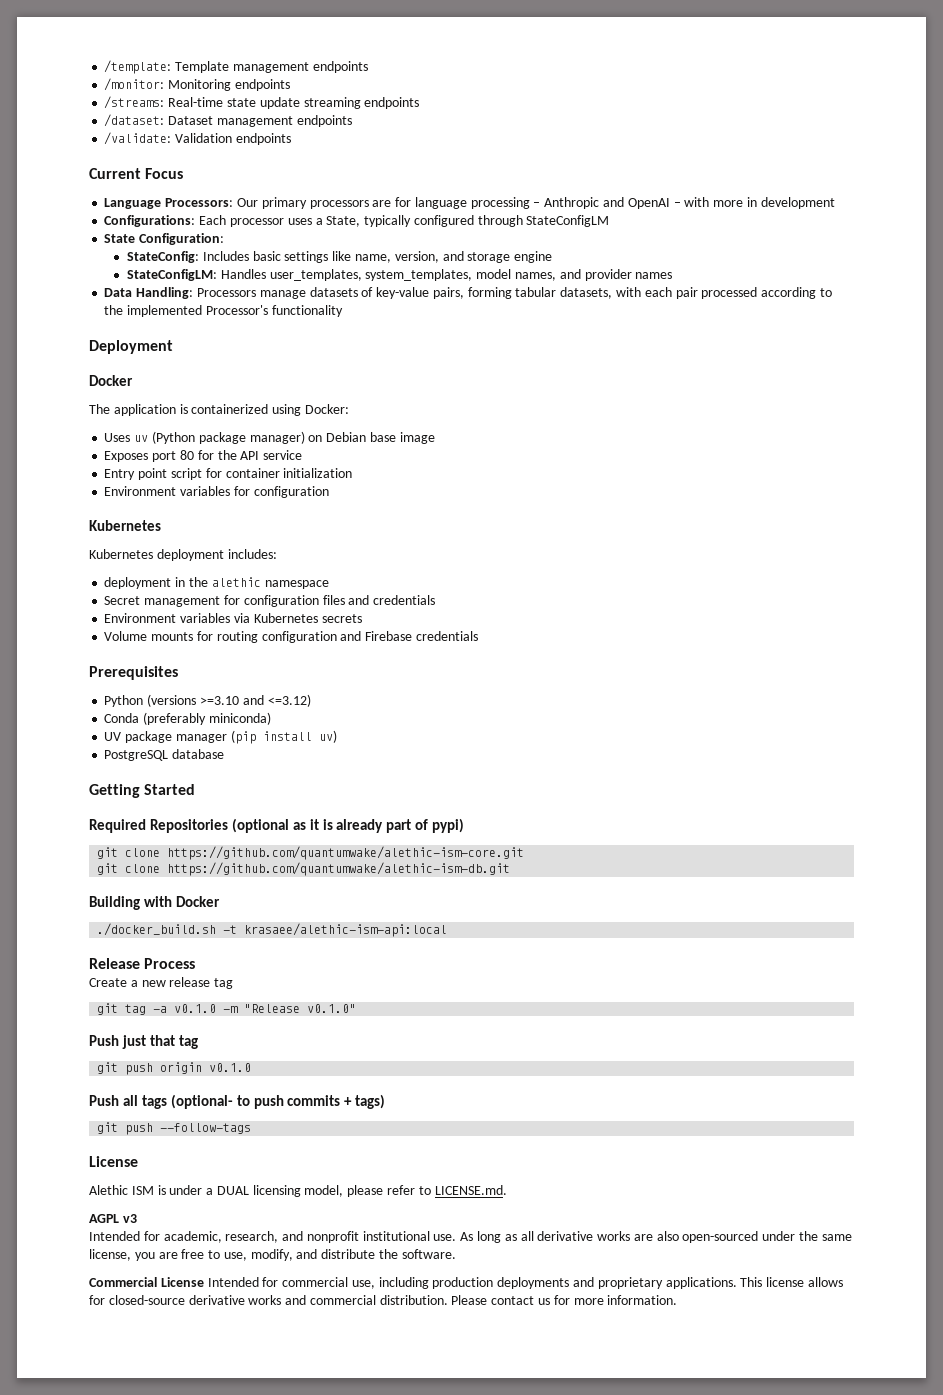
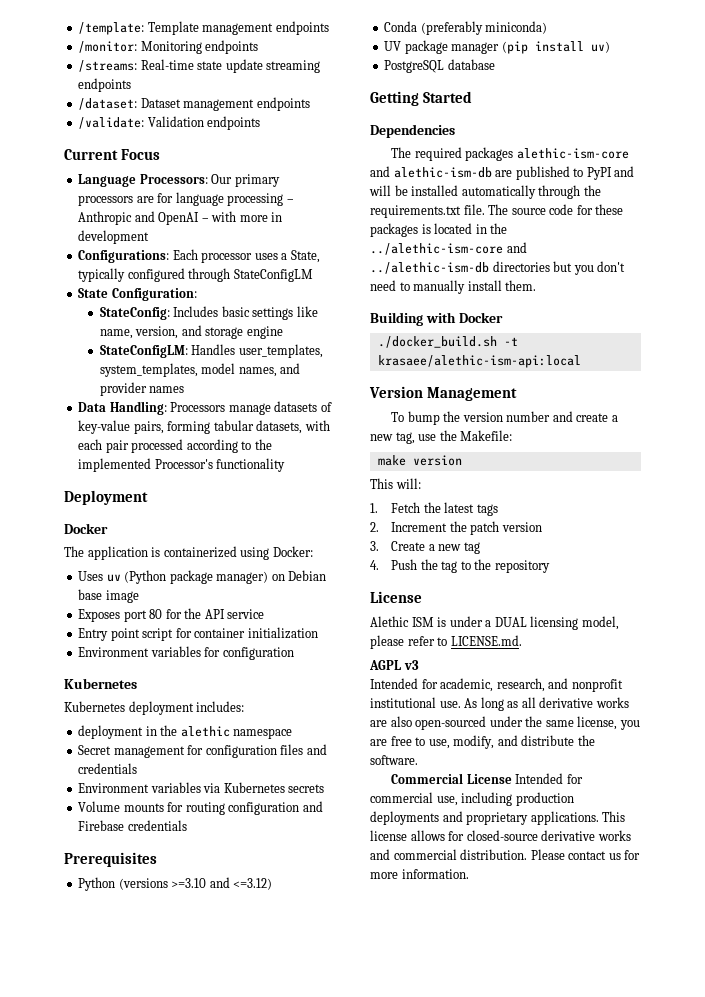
[89,818,465,833] [97,846,525,860] [97,862,511,876] Required Repositories (optional as it is already part of pypi) // git clone https://github.com/quantumwake/alethic-ism-core.git // git clone https://github.com/quantumwake/alethic-ism-db.git -> [370,124,455,138] [391,147,629,161] [370,166,635,180] [369,185,601,199] [370,204,624,218] [370,223,508,237] [370,242,527,255] [370,261,626,275] [370,280,537,294] Dependencies // The required packages alethic-ism-core and alethic-ism-db are published to PyPI and will be installed automatically through the requirements.txt file. The source code for these packages is located in the ../alethic-ism-core and ../alethic-ism-db directories but you don't need to manually install them.
[89,958,196,969] Release Process // -> [369,386,518,401] [391,411,618,425] [370,430,513,444] [377,455,462,466] [370,478,421,489] [370,502,498,516] [370,521,542,535] [370,541,379,551] Version Management // To bump the version number and create a new tag, use the Makefile: // make version // This will: // 1. Fetch the latest tags // 2. Increment the patch version // 3.
[169,977,234,989] [97,1003,357,1015] [89,1035,198,1049] [97,1062,252,1075] [89,1094,386,1109] [97,1122,252,1135] release tag // git tag -a v0.1.0 -m "Release v0.1.0" // Push just that tag // git push origin v0.1.0 // Push all tags (optional- to push commits + tags) // git push --follow-tags -> [463,542,480,554] [370,559,550,573] tag // 4. Push the tag to the repository

